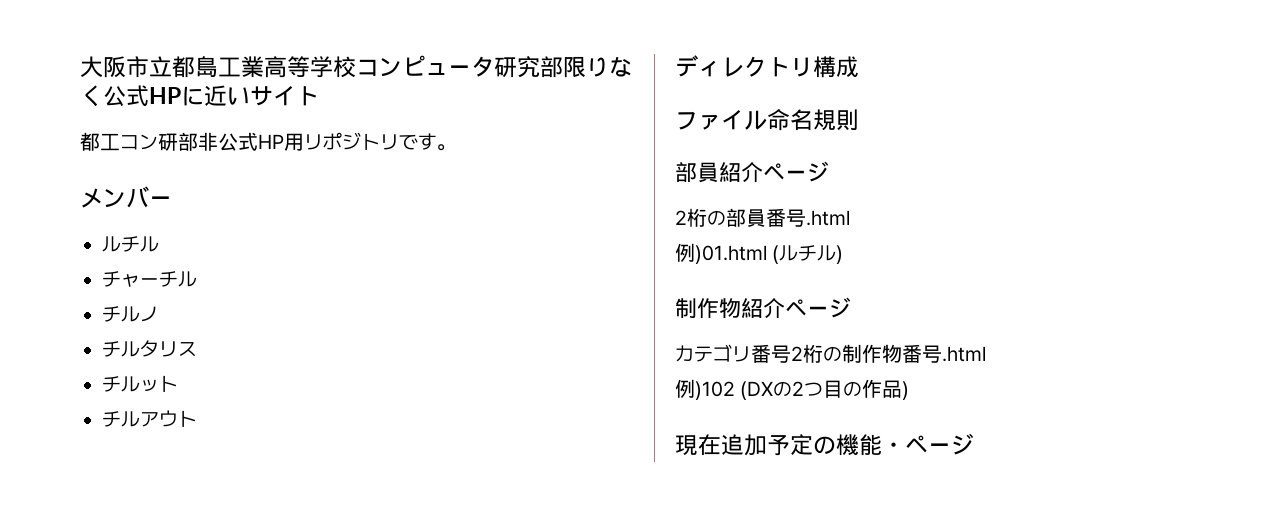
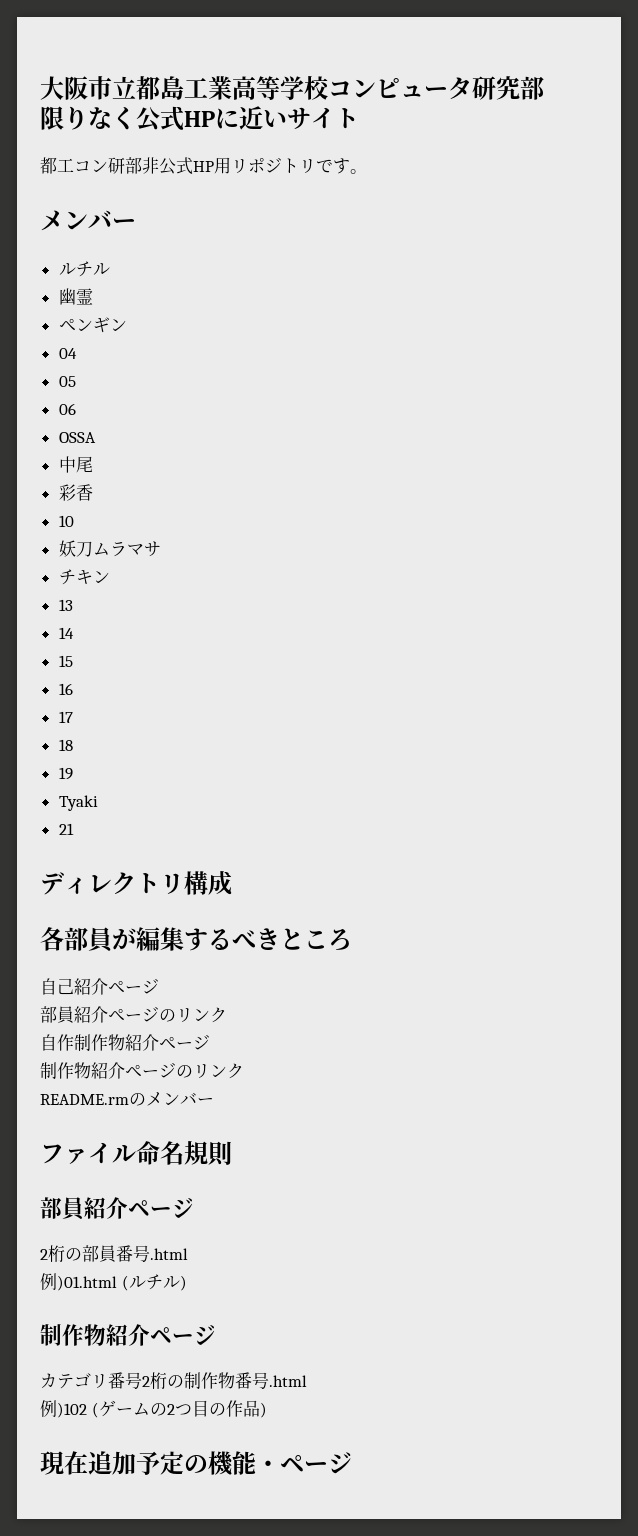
(563, 67) none -> (544, 88) //
[102,271,197,287] [102,306,159,322] [102,340,197,357] [102,375,178,392] [102,410,197,427] [675,55,859,78] チャーチル // チルノ // チルタリス // チルット // チルアウト // ディレクトリ構成 -> [58,288,93,305] [58,317,127,333] [58,348,77,359] [58,376,76,387] [58,403,76,415] [58,432,96,443] [58,456,93,473] [58,484,93,501] [58,515,74,527] [58,540,161,557] [58,569,110,585] [58,599,73,611] [58,627,74,639] [58,655,73,667] [58,683,73,695] [58,711,73,723] [58,739,73,751] [58,767,73,780] [58,795,98,811] [58,823,74,835] [40,871,232,895] [40,927,352,952] [40,978,159,995] [40,1006,227,1023] [40,1034,210,1051] [40,1062,244,1079] [40,1092,214,1106] 幽霊 // ペンギン // 04 // 05 // 06 // OSSA // 中尾 // 彩香 // 10 // 妖刀ムラマサ // チキン // 13 // 14 // 15 // 16 // 17 // 18 // 19 // Tyaki // 21 // ディレクトリ構成 // 各部員が編集するべきところ // 自己紹介ページ // 部員紹介ページのリンク // 自作制作物紹介ページ // 制作物紹介ページのリンク // README.rmのメンバー
[740,381,774,400] (DX -> [91,1400,150,1418] (ゲーム

